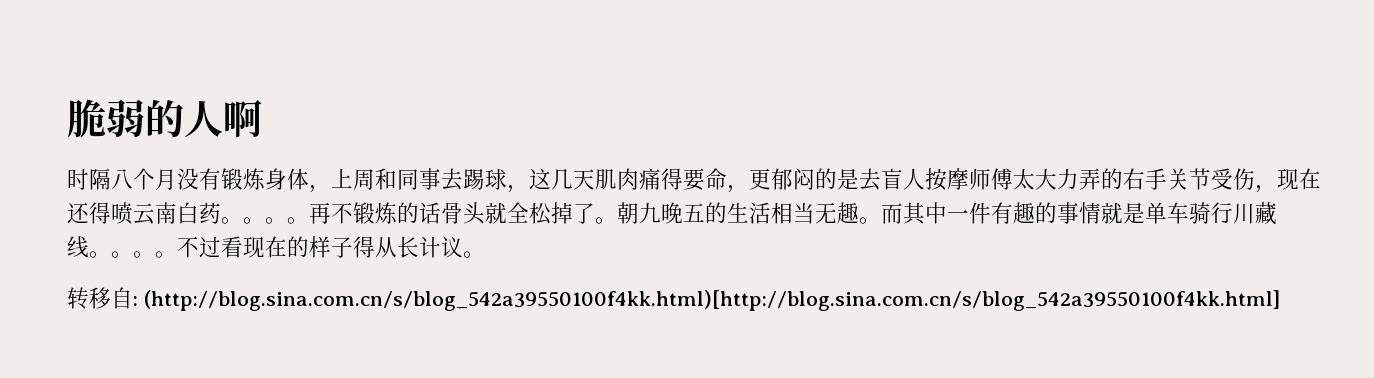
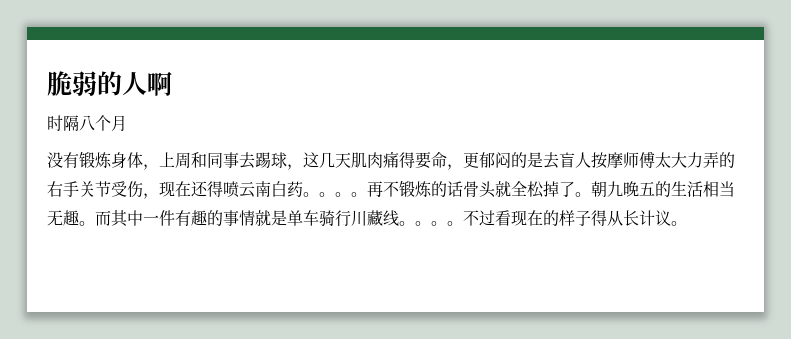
(177, 179) none -> (127, 123) //
[67,287,1280,311] // 转移自: (http://blog.sina.com.cn/s/blog_542a39550100f4kk.html)[http://blog.sina.com.cn/s/blog_542a39550100f4kk.html] -> (687, 223) none

